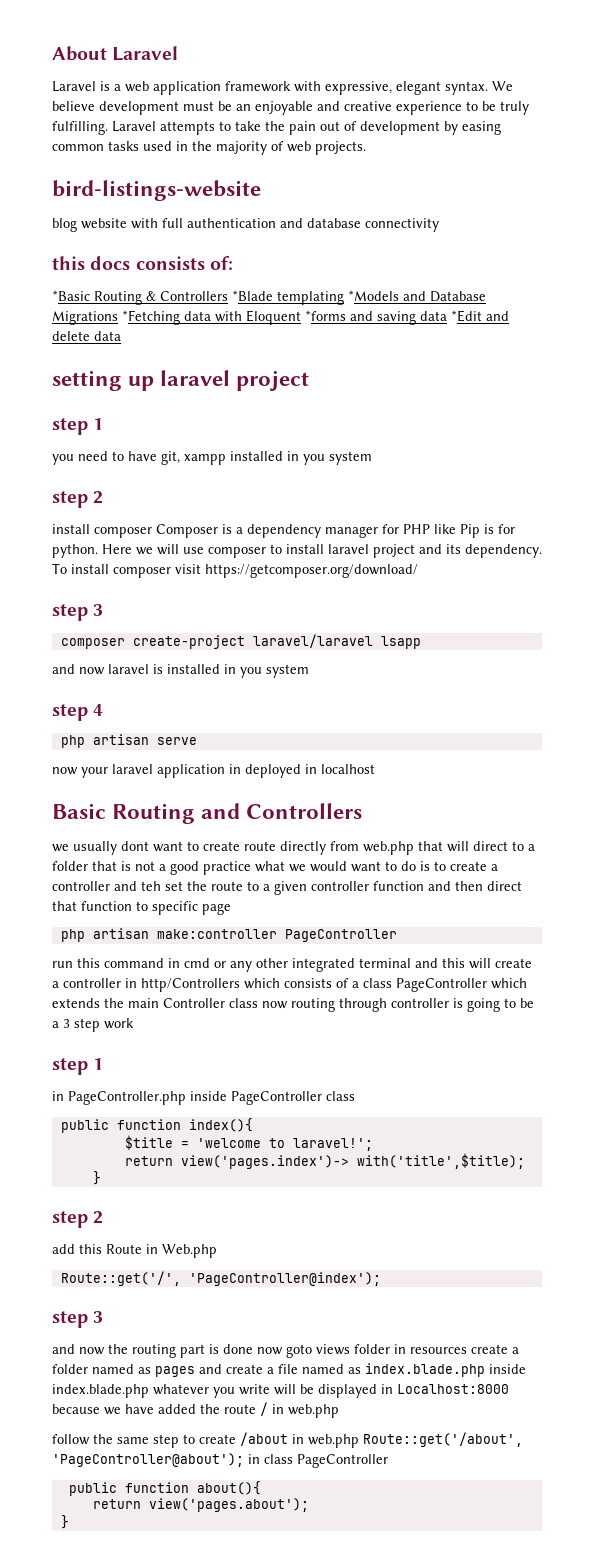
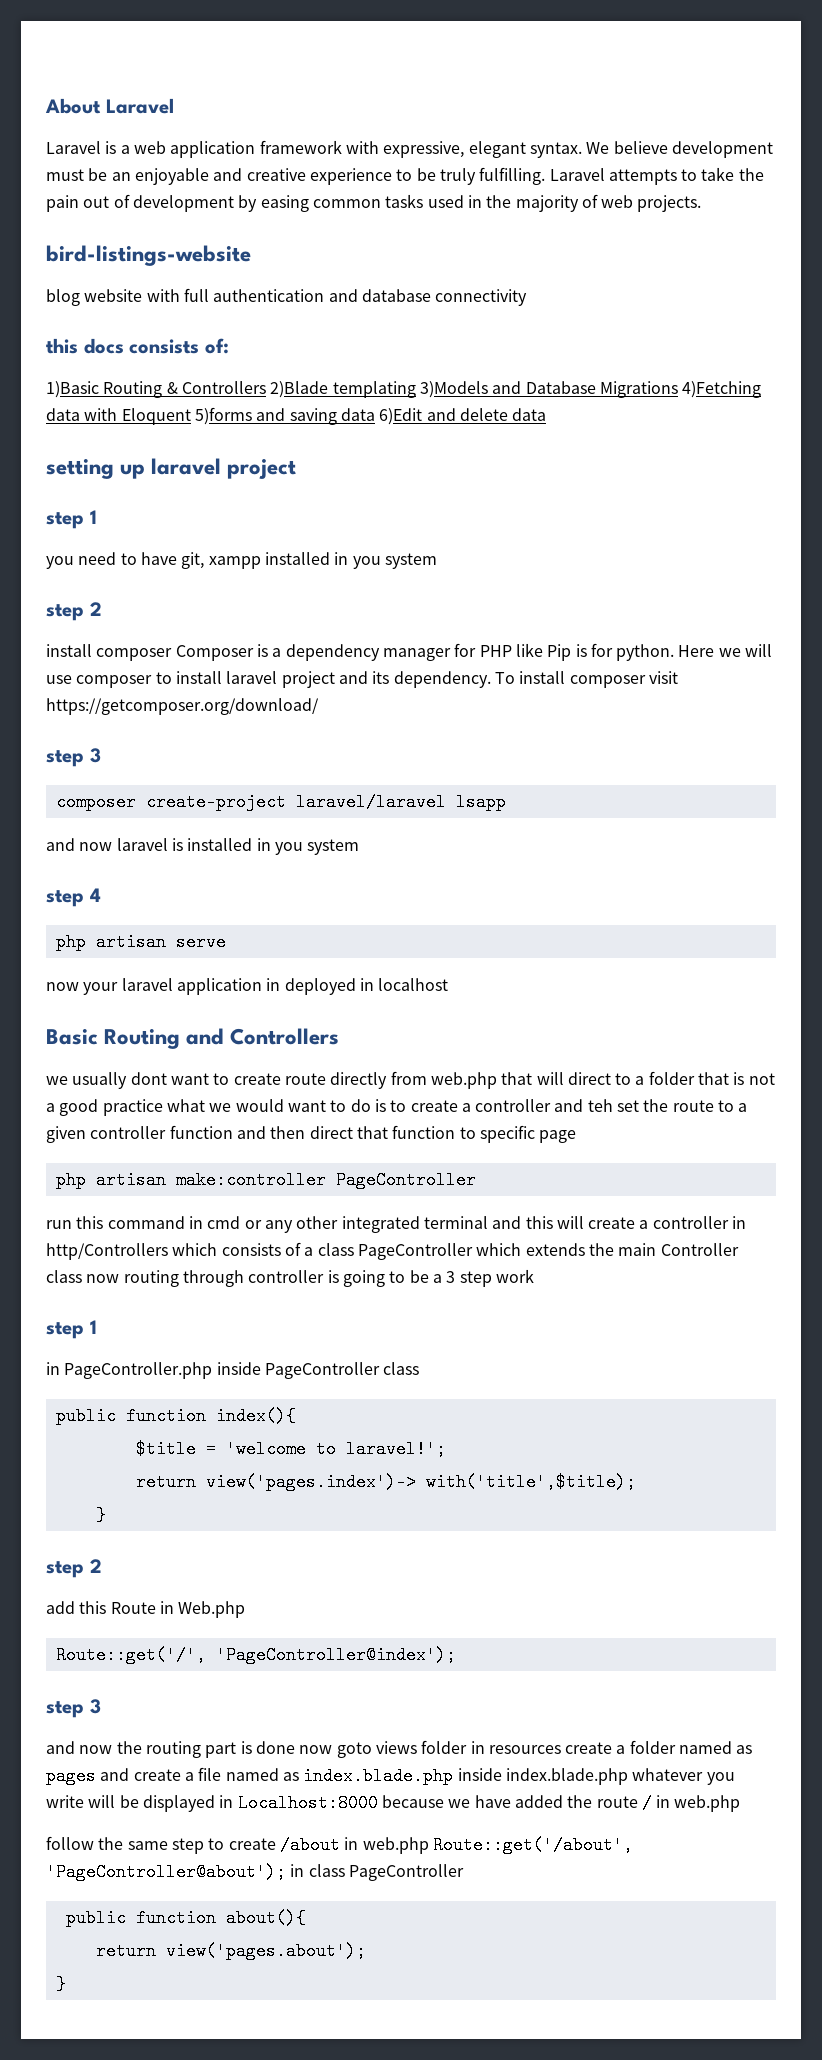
[52,290,90,301] *Basic -> [46,381,99,398] 1)Basic
[232,290,399,305] *Blade templating *Models -> [270,381,488,398] 2)Blade templating 3)Models
[122,310,180,325] *Fetching -> [682,381,762,398] 4)Fetching
[305,310,346,321] *forms -> [194,407,252,425] 5)forms
[451,310,482,322] *Edit -> [379,408,423,425] 6)Edit

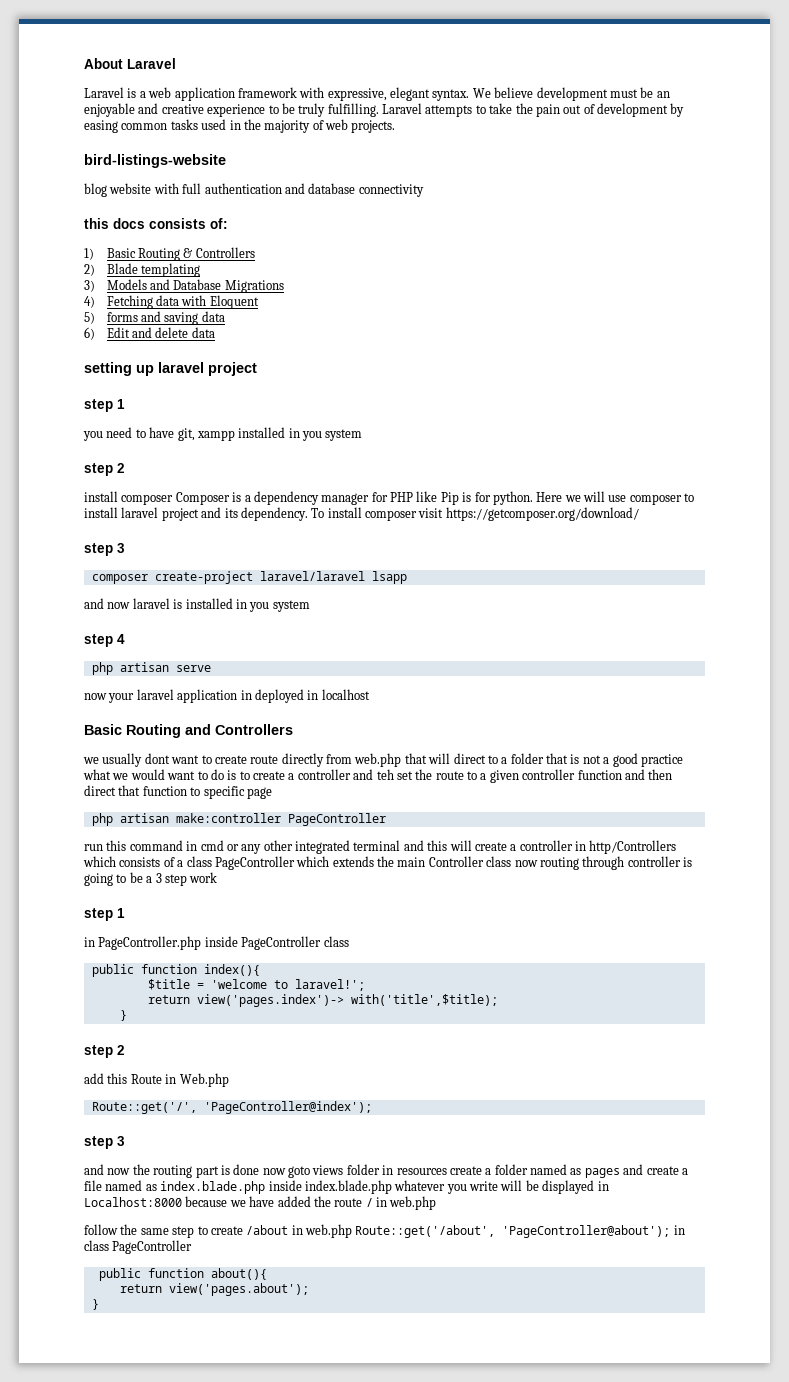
[46,381,99,398] 1)Basic -> [84,248,136,260] 1) Basic
[270,381,329,398] 2)Blade -> [84,263,138,276] // 2) Blade
[419,381,488,398] 3)Models -> [84,279,147,292] // 3) Models
[682,381,762,398] 4)Fetching -> [84,295,153,309] // 4) Fetching
[194,407,252,425] 5)forms -> [84,312,138,324] // 5) forms
[379,408,423,425] 6)Edit -> [84,327,130,340] // 6) Edit

